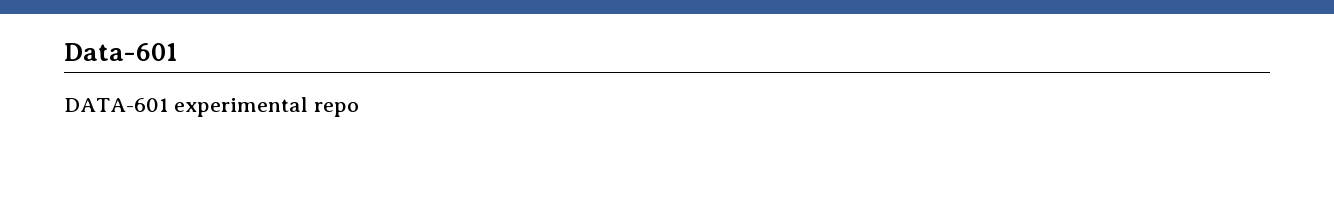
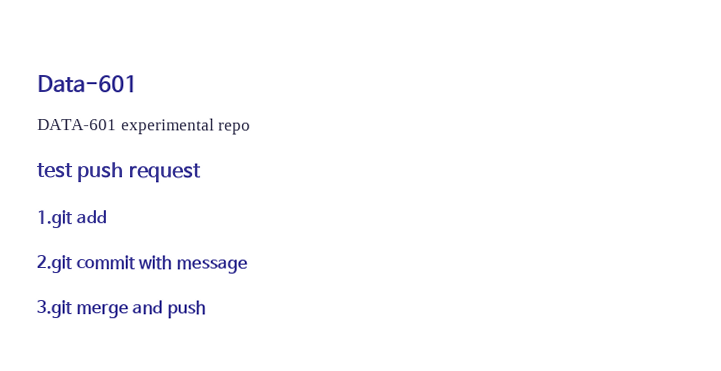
(359, 109) none -> [37,162,202,183] [36,209,107,229] [36,254,248,274] [36,299,206,319] // test push request // 1.git add // 2.git commit with message // 3.git merge and push

